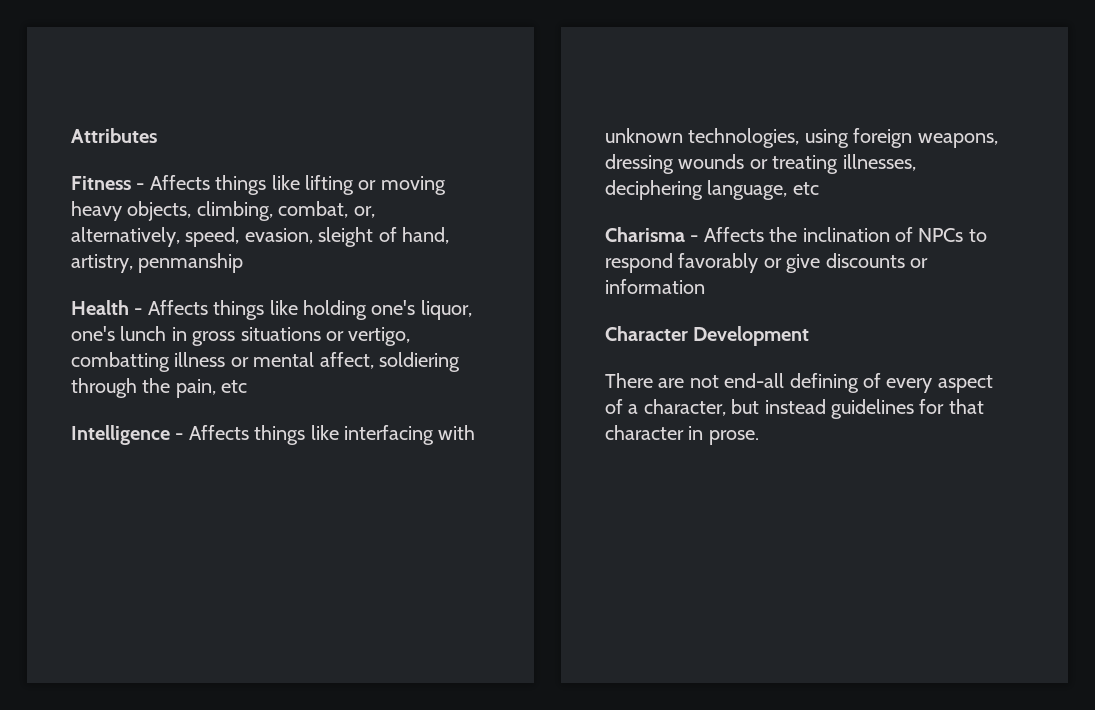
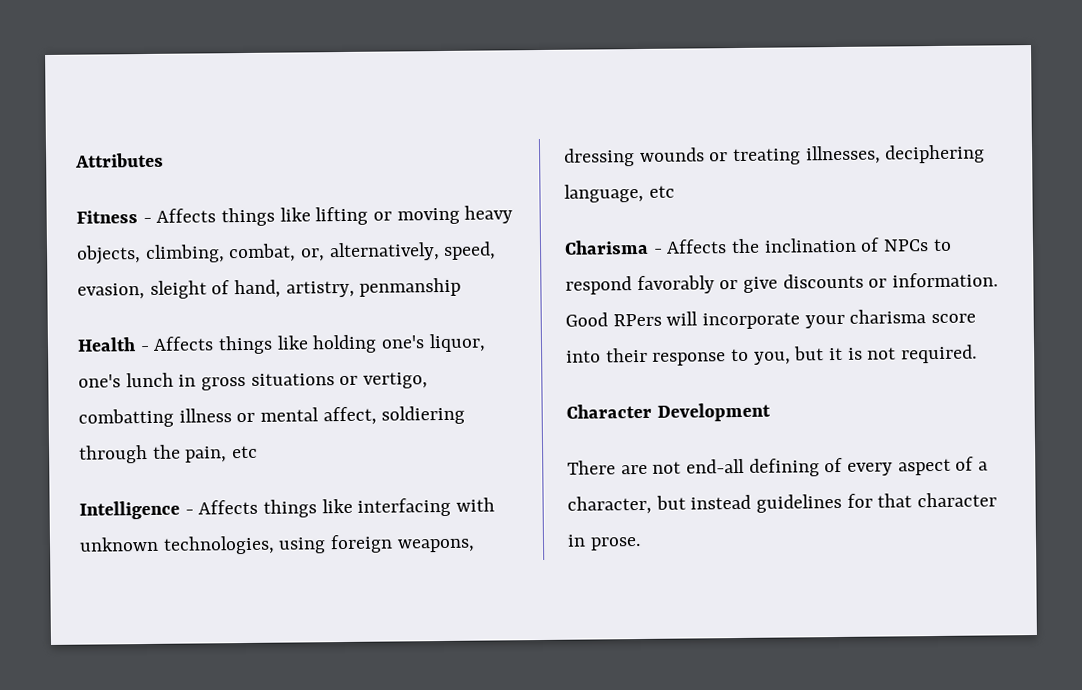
[605,279,705,294] information -> [892,272,999,288] [565,309,977,330] [566,344,978,366] information. Good RPers will incorporate your charisma score into their response to you, but it is not required.

